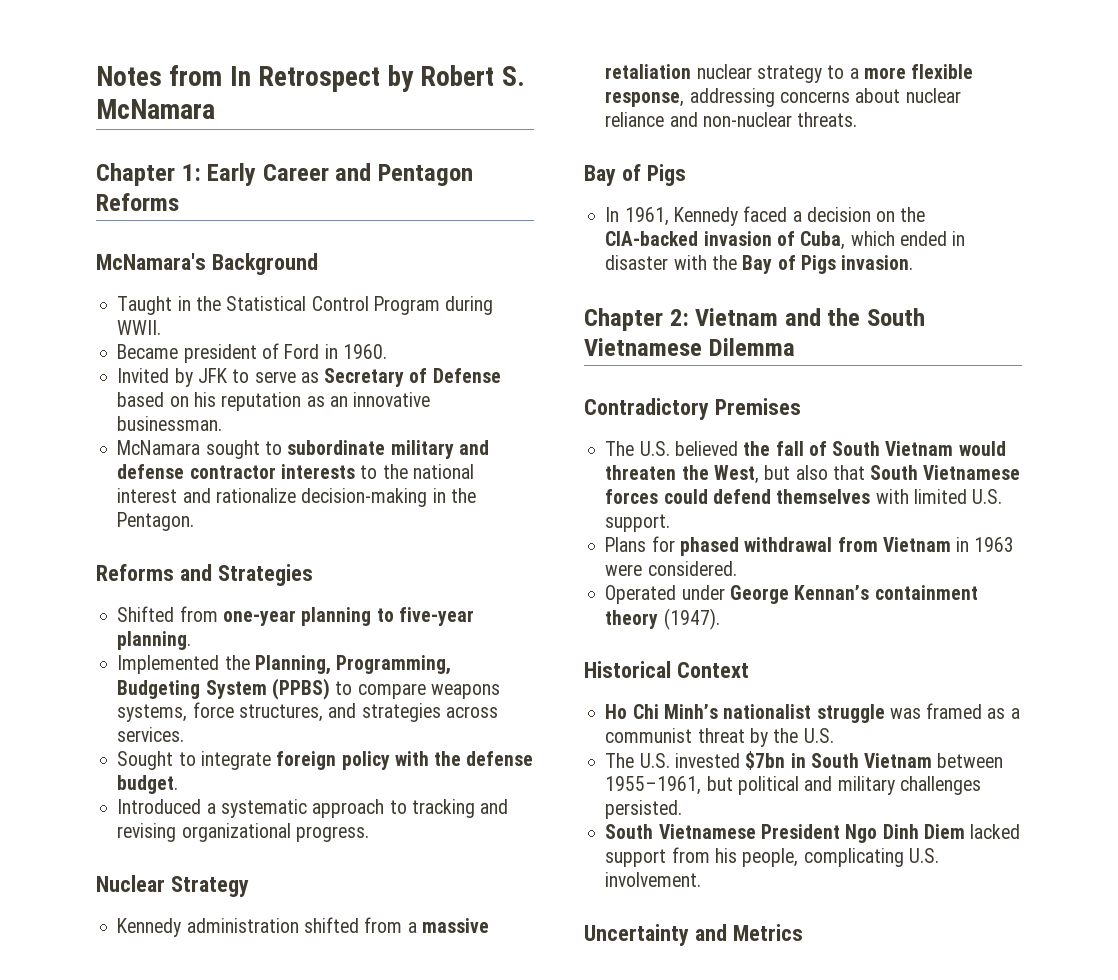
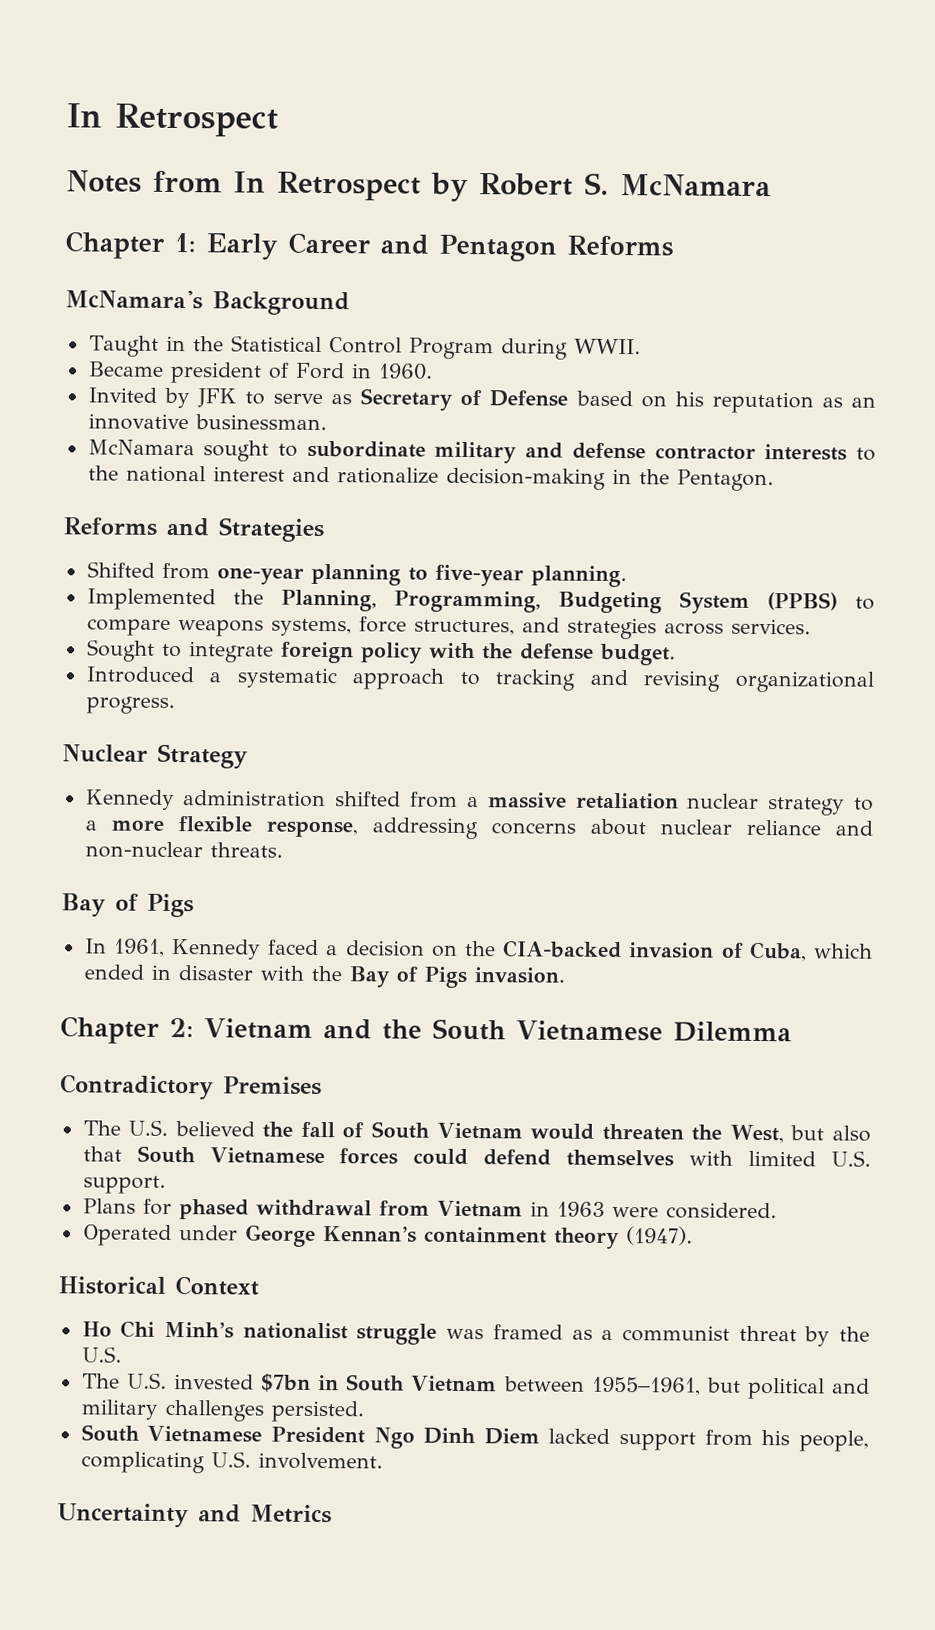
(96, 76) none -> [66,103,278,138] In Retrospect //

